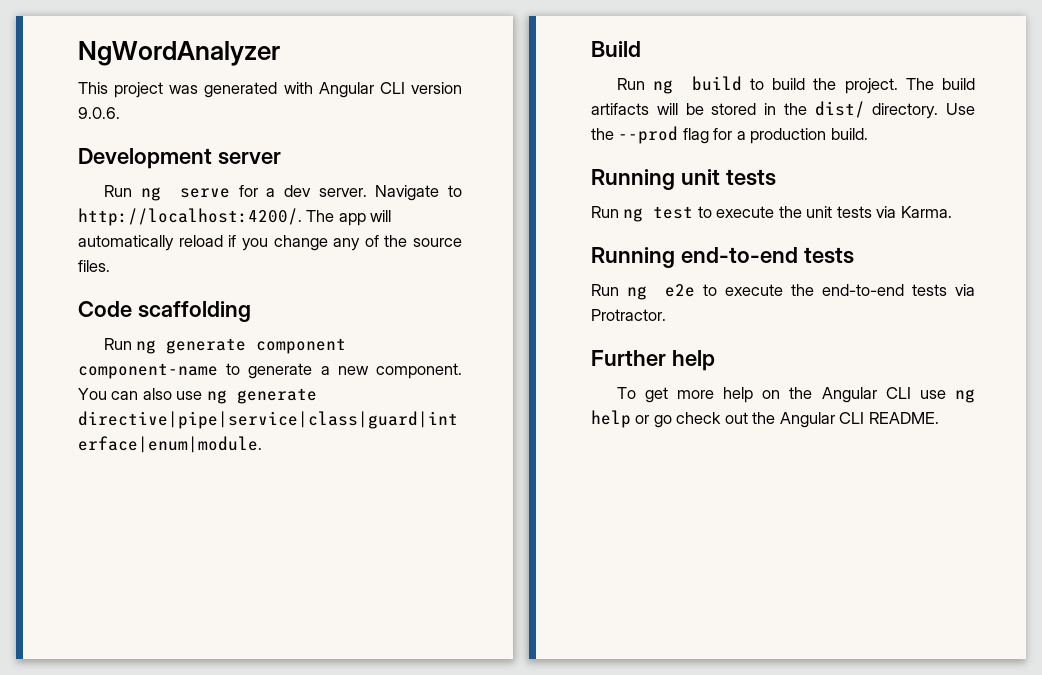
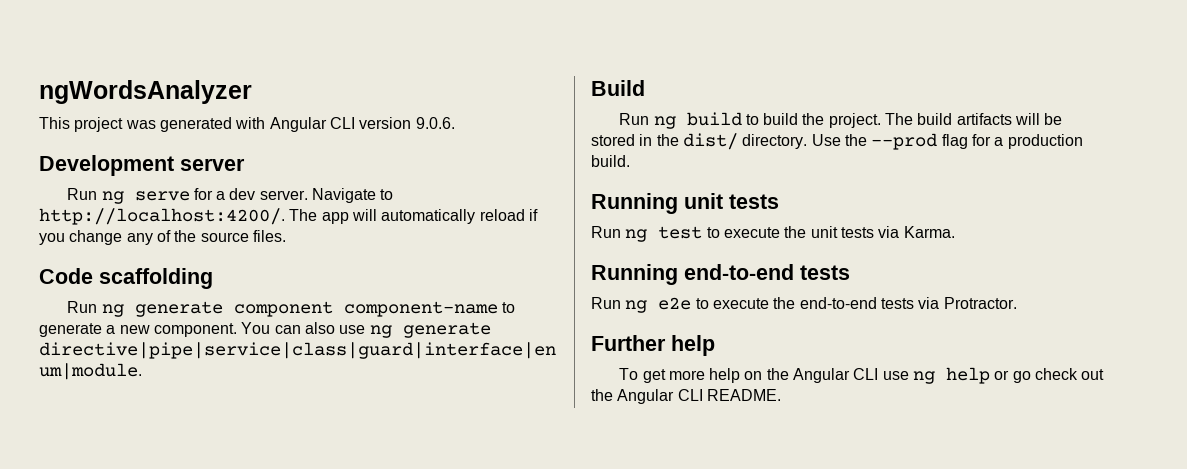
[78,41,280,66] NgWordAnalyzer -> [39,80,252,104] ngWordsAnalyzer

